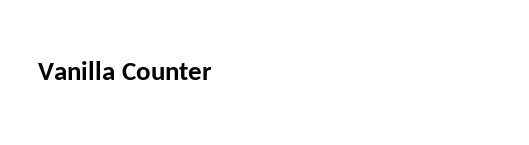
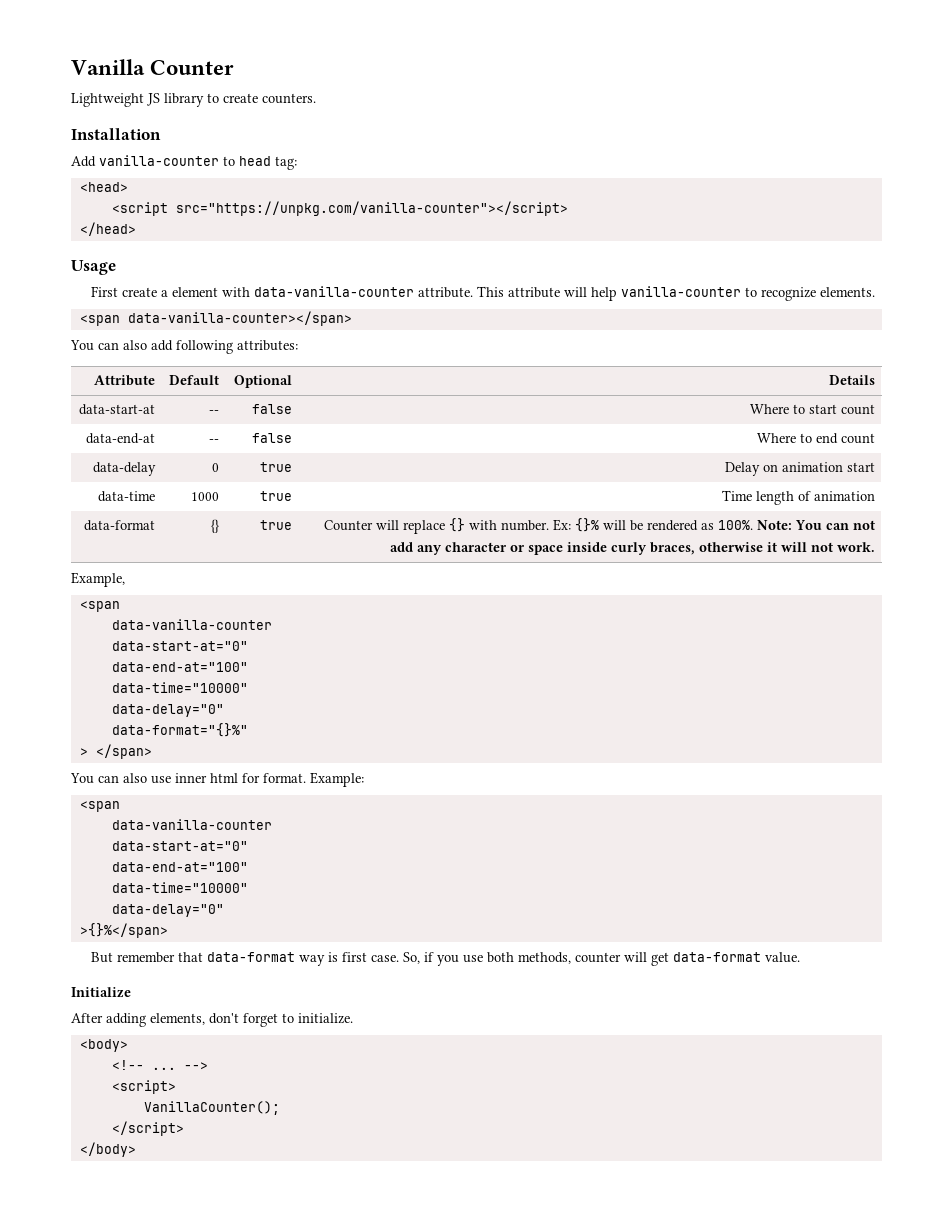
(213, 71) none -> [71,93,316,107] [71,128,161,140] [71,155,297,170] [79,182,128,192] [111,201,568,216] [79,222,136,236] [71,260,116,275] [90,286,875,301] [79,311,352,326] [70,340,298,354] [94,375,156,386] [169,375,220,385] [234,375,293,388] [829,375,876,385] [79,404,156,415] [209,410,220,414] [252,404,293,414] [750,404,876,415] [86,433,156,444] [209,439,220,443] [252,433,293,443] [757,433,876,444] [93,462,157,476] [212,463,220,472] [260,462,293,472] [725,462,876,476] [98,491,156,502] [191,492,220,501] [260,491,293,501] [722,490,876,505] [84,520,156,531] [211,519,220,533] [260,520,293,530] [324,518,876,534] [390,542,876,555] [71,572,125,587] [79,601,120,612] [111,619,272,630] [111,641,248,651] [111,662,248,672] [111,682,248,693] [111,704,224,717] [111,723,248,737] [79,744,152,759] [70,772,364,787] [79,801,120,812] [111,819,272,830] [111,841,248,851] [111,862,248,872] [111,882,248,893] [111,904,224,917] [79,923,168,938] [90,952,800,966] [71,987,131,998] [71,1013,353,1027] [79,1039,128,1052] [111,1060,208,1070] [111,1080,176,1094] [143,1101,280,1115] [111,1121,184,1136] [79,1142,136,1157] // Lightweight JS library to create counters. // Installation // Add vanilla-counter to head tag: // <head> // <script src="https://unpkg.com/vanilla-counter"></script> // </head> // Usage // First create a element with data-vanilla-counter attribute. This attribute will help vanilla-counter to recognize elements. // <span data-vanilla-counter></span> // You can also add following attributes: // Attribute | Default | Optional | Details // data-start-at | -- | false | Where to start count // data-end-at | -- | false | Where to end count // data-delay | 0 | true | Delay on animation start // data-time | 1000 | true | Time length of animation // data-format | {} | true | Counter will replace {} with number. Ex: {}% will be rendered as 100%. Note: You can not add any character or space inside curly braces, otherwise it will not work. // Example, // <span // data-vanilla-counter // data-start-at="0" // data-end-at="100" // data-time="10000" // data-delay="0" // data-format="{}%" // > </span> // You can also use inner html for format. Example: // <span // data-vanilla-counter // data-start-at="0" // data-end-at="100" // data-time="10000" // data-delay="0" // >{}%</span> // But remember that data-format way is first case. So, if you use both methods, counter will get data-format value. // Initialize // After adding elements, don't forget to initialize. // <body> // <!-- ... --> // <script> // VanillaCounter(); // </script> // </body>

